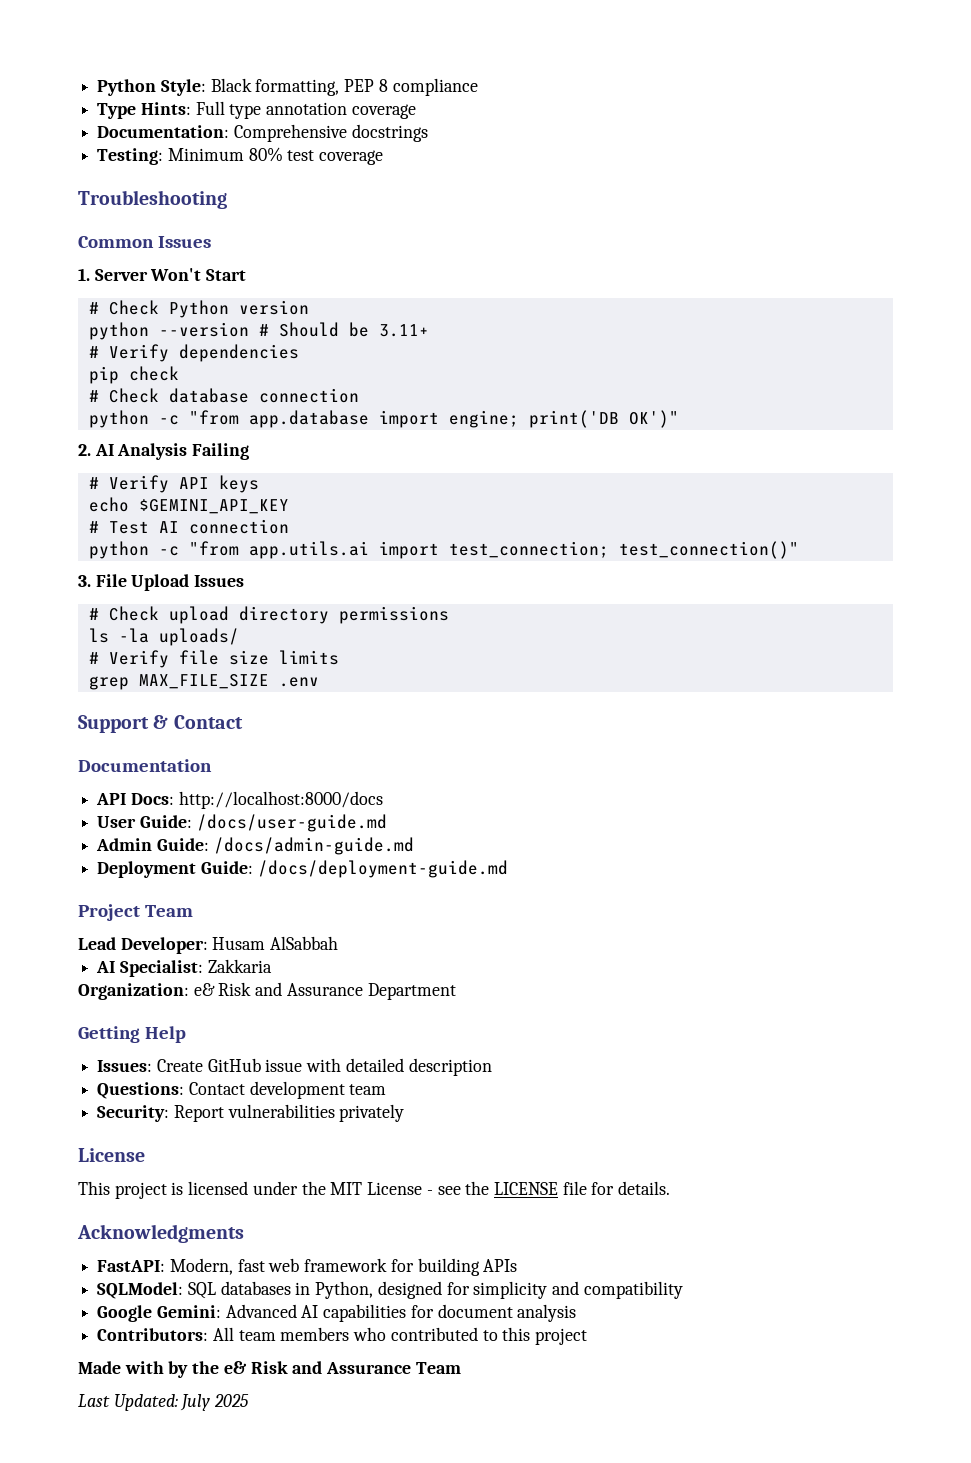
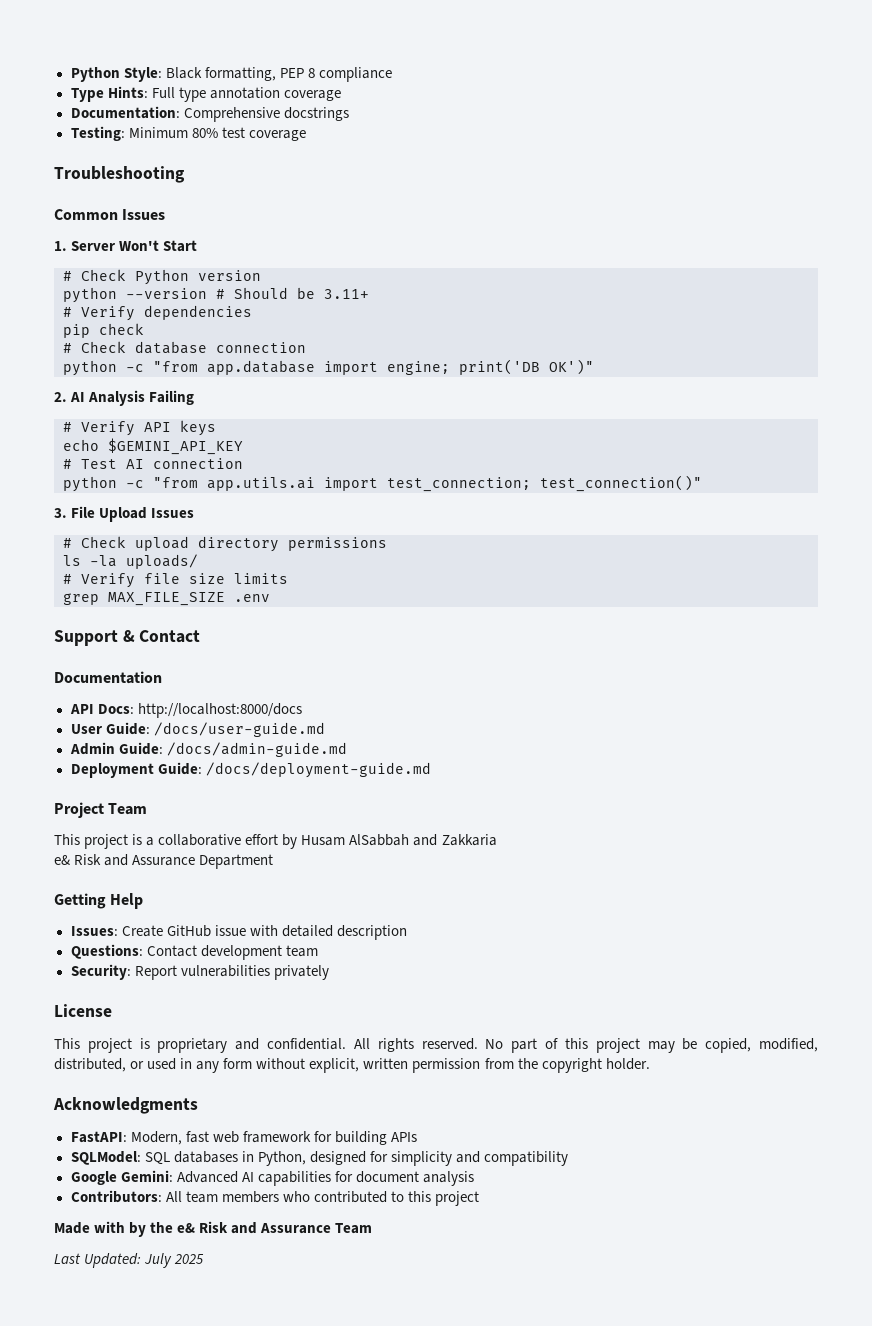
[78,937,208,954] Lead Developer: -> [54,834,298,849] This project is a collaborative effort by
[96,960,203,977] // AI Specialist: -> [413,834,438,846] and
[78,983,189,1000] Organization: -> (497, 840) none
[188,1181,671,1195] licensed under the MIT License - see the LICENSE file for details. -> [157,1038,819,1053] [54,1058,650,1073] proprietary and confidential. All rights reserved. No part of this project may be copied, modified, distributed, or used in any form without explicit, written permission from the copyright holder.

